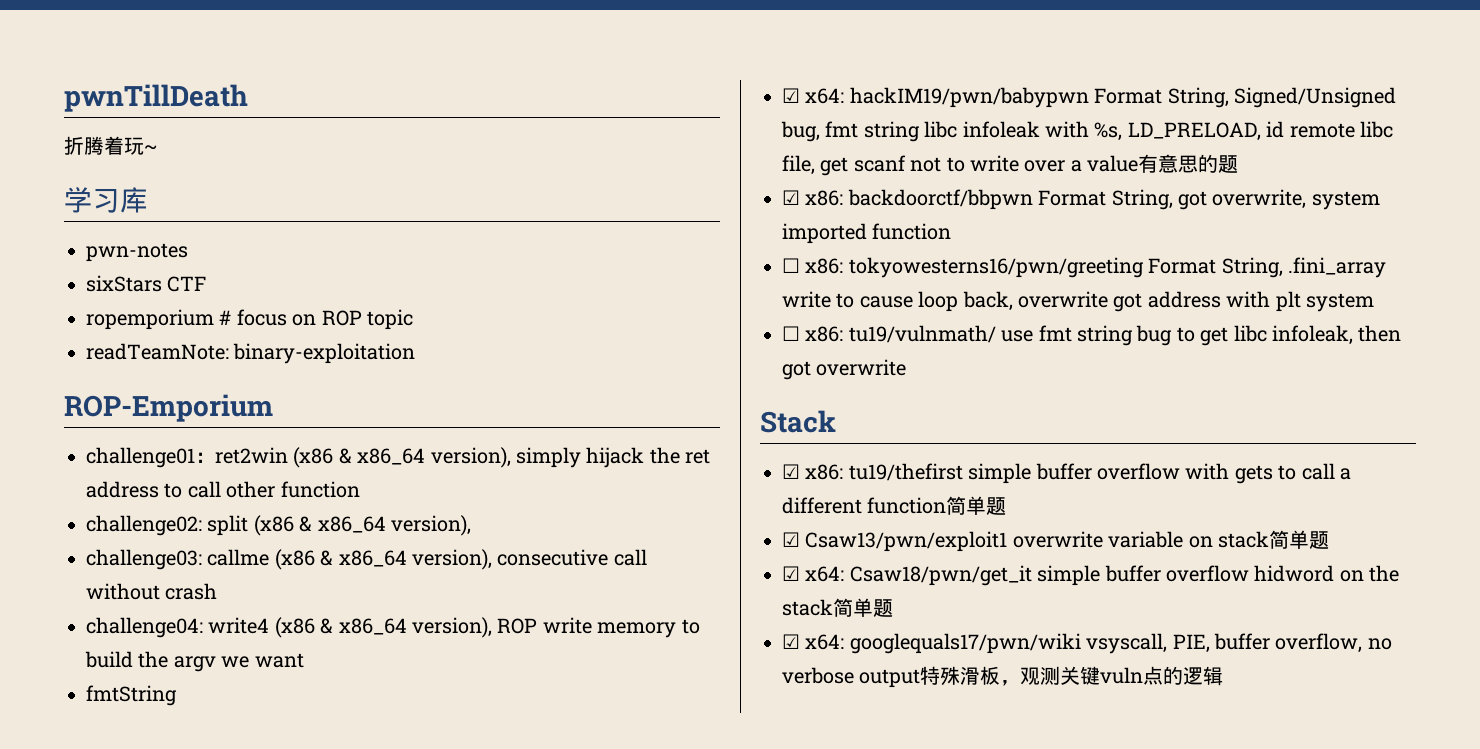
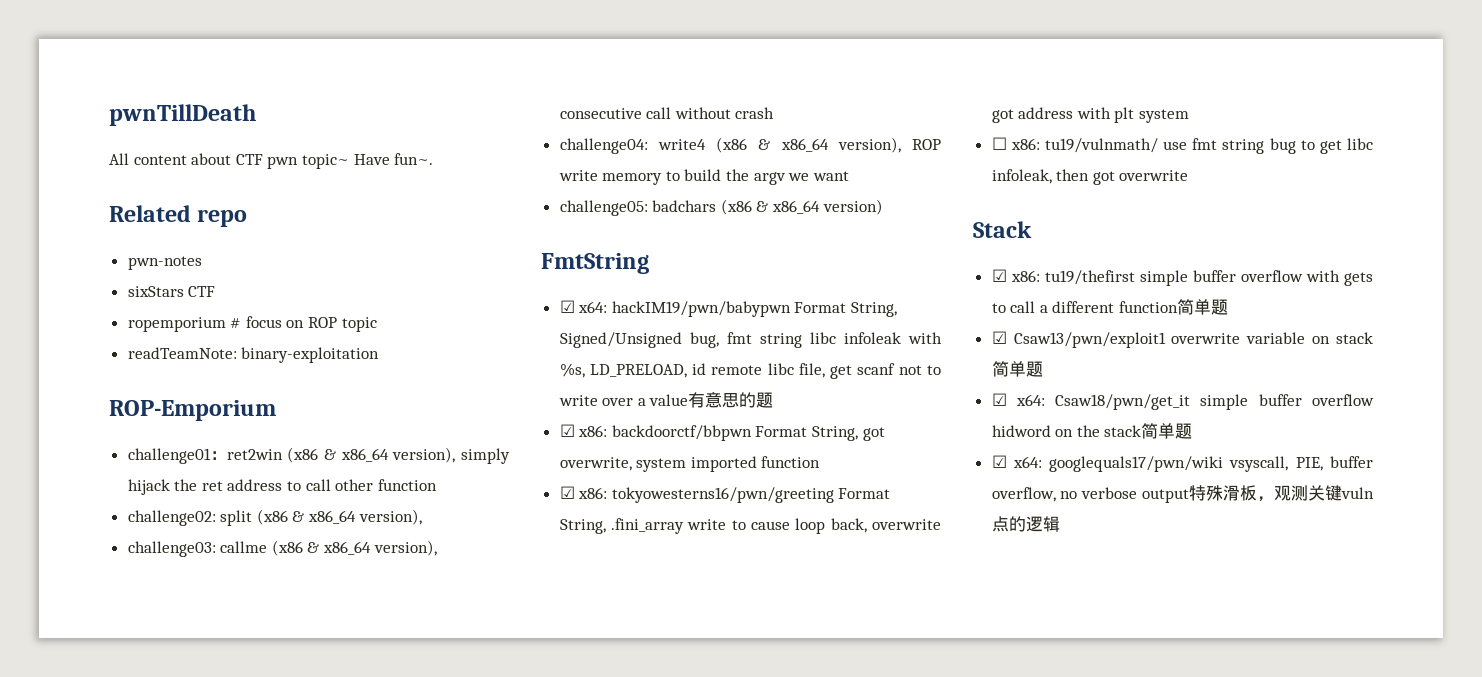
[64,136,158,155] [64,187,148,213] 折腾着玩~ // 学习库 -> [109,153,434,169] [109,205,248,227] All content about CTF pwn topic~ Have fun~. // Related repo
[86,685,177,706] fmtString -> [559,199,883,216] [541,253,649,274] challenge05: badchars (x86 & x86_64 version) // FmtString
[782,258,800,273] ☐ -> [559,486,575,499] ☑

